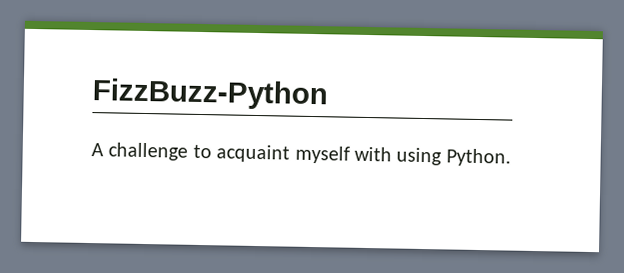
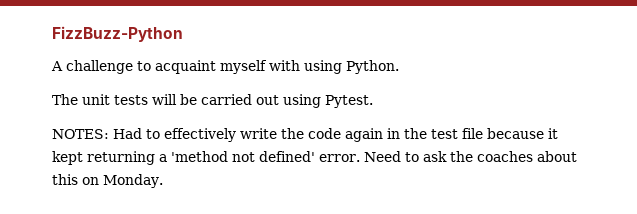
(511, 157) none -> [52,94,373,108] [52,128,558,142] [52,151,577,165] [52,174,163,188] // The unit tests will be carried out using Pytest. // NOTES: Had to effectively write the code again in the test file because it kept returning a 'method not defined' error. Need to ask the coaches about this on Monday.

